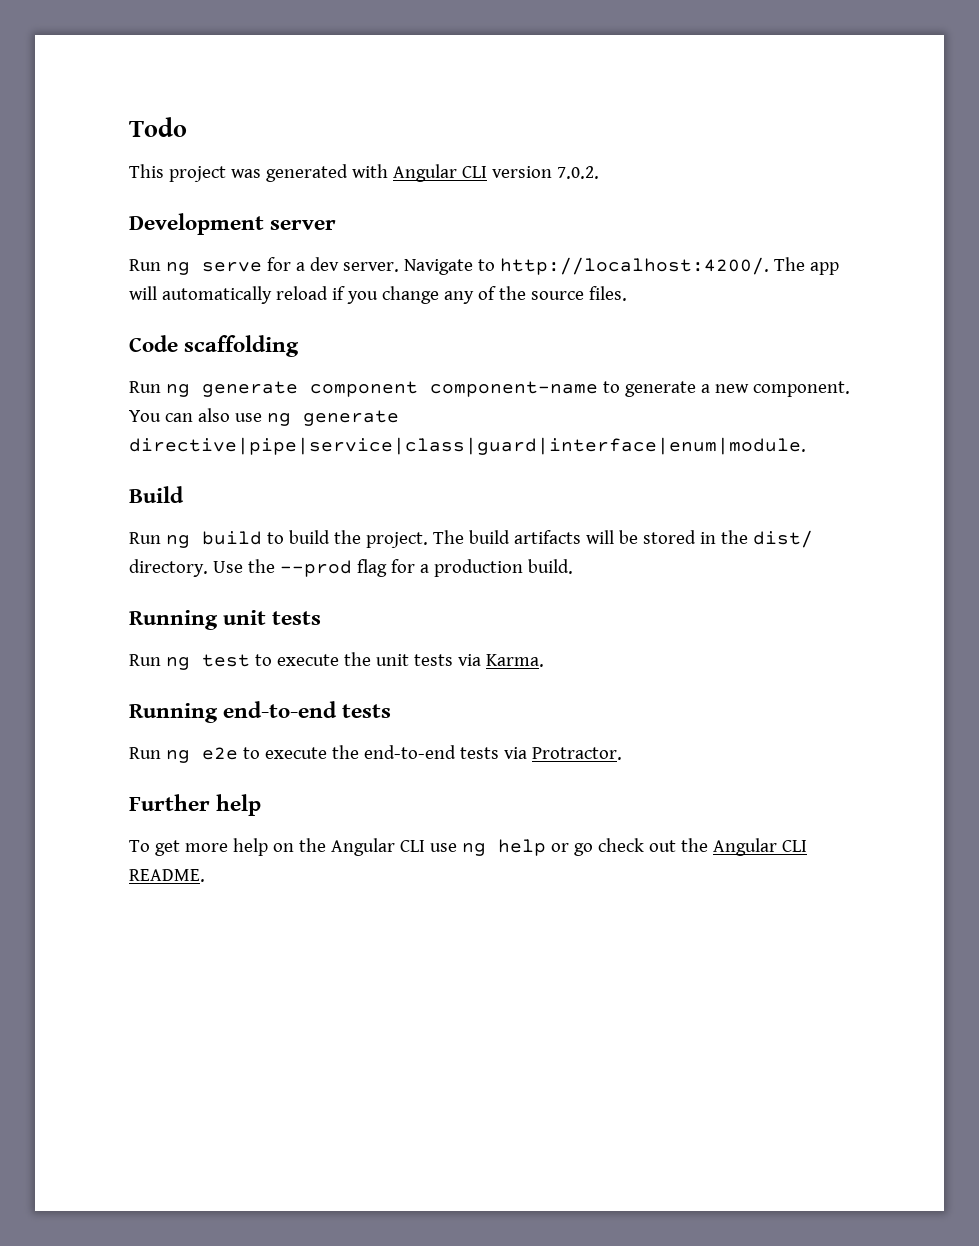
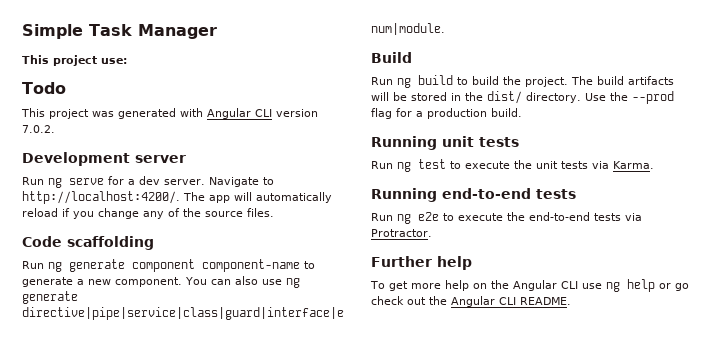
(129, 127) none -> [22,24,217,39] [22,55,127,66] Simple Task Manager // This project use: //

